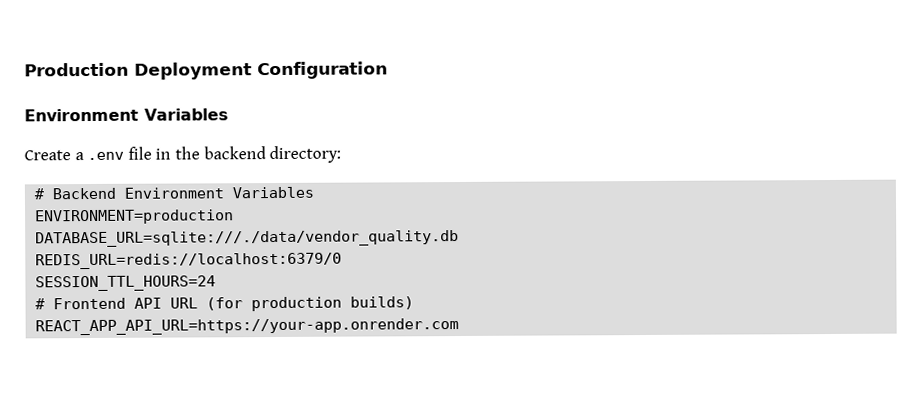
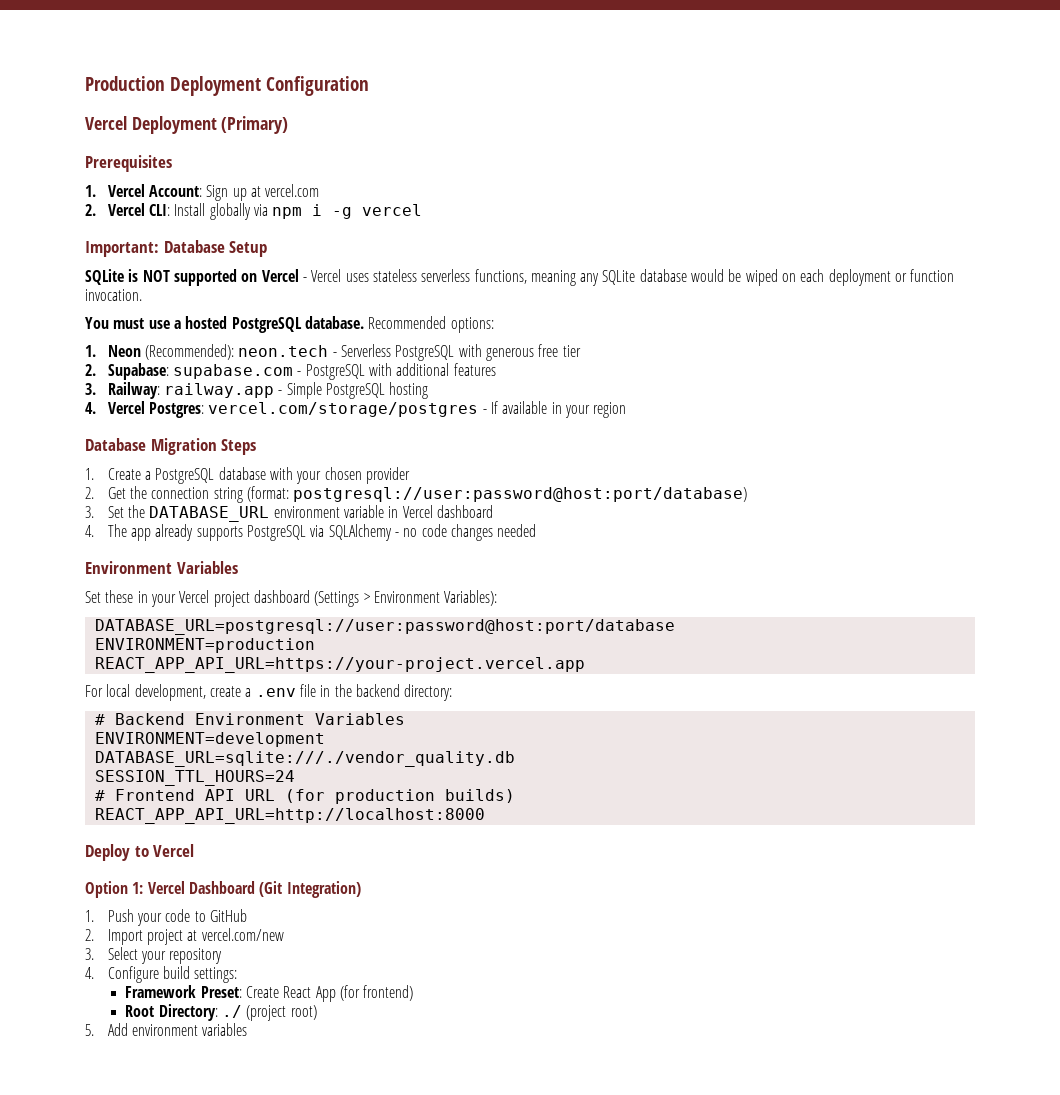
[24,108,229,122] [24,150,71,161] Environment Variables // Create -> [85,116,289,134] [85,155,172,172] [85,184,320,201] [85,203,423,220] [85,240,268,257] [85,269,955,286] [85,289,142,301] [85,316,494,333] [85,344,581,361] [85,363,496,380] [85,382,429,399] [85,401,627,418] [85,438,257,455] [85,467,411,484] [85,486,748,503] [85,505,494,522] [85,524,537,541] [85,561,238,574] [85,590,498,607] [94,619,675,635] [94,638,315,653] [94,657,585,673] [85,684,241,701] Vercel Deployment (Primary) // Prerequisites // 1. Vercel Account: Sign up at vercel.com // 2. Vercel CLI: Install globally via npm i -g vercel // Important: Database Setup // SQLite is NOT supported on Vercel - Vercel uses stateless serverless functions, meaning any SQLite database would be wiped on each deployment or function invocation. // You must use a hosted PostgreSQL database. Recommended options: // 1. Neon (Recommended): neon.tech - Serverless PostgreSQL with generous free tier // 2. Supabase: supabase.com - PostgreSQL with additional features // 3. Railway: railway.app - Simple PostgreSQL hosting // 4. Vercel Postgres: vercel.com/storage/postgres - If available in your region // Database Migration Steps // 1. Create a PostgreSQL database with your chosen provider // 2. Get the connection string (format: postgresql://user:password@host:port/database) // 3. Set the DATABASE_URL environment variable in Vercel dashboard // 4. The app already supports PostgreSQL via SQLAlchemy - no code changes needed // Environment Variables // Set these in your Vercel project dashboard (Settings > Environment Variables): // DATABASE_URL=postgresql://user:password@host:port/database // ENVIRONMENT=production // REACT_APP_API_URL=https://your-project.vercel.app // For local development, create
[35,209,235,225] [35,230,460,248] [35,252,343,270] ENVIRONMENT=production // DATABASE_URL=sqlite:///./data/vendor_quality.db // REDIS_URL=redis://localhost:6379/0 -> [94,732,325,747] [94,751,515,767] ENVIRONMENT=development // DATABASE_URL=sqlite:///./vendor_quality.db
[35,318,460,336] REACT_APP_API_URL=https://your-app.onrender.com -> [94,808,485,824] [85,844,195,861] [85,881,361,898] [85,909,248,926] [85,928,284,945] [85,947,223,964] [85,966,238,983] [125,985,414,1002] [125,1004,317,1021] [85,1023,248,1036] REACT_APP_API_URL=http://localhost:8000 // Deploy to Vercel // Option 1: Vercel Dashboard (Git Integration) // 1. Push your code to GitHub // 2. Import project at vercel.com/new // 3. Select your repository // 4. Configure build settings: // Framework Preset: Create React App (for frontend) // Root Directory: ./ (project root) // 5. Add environment variables

